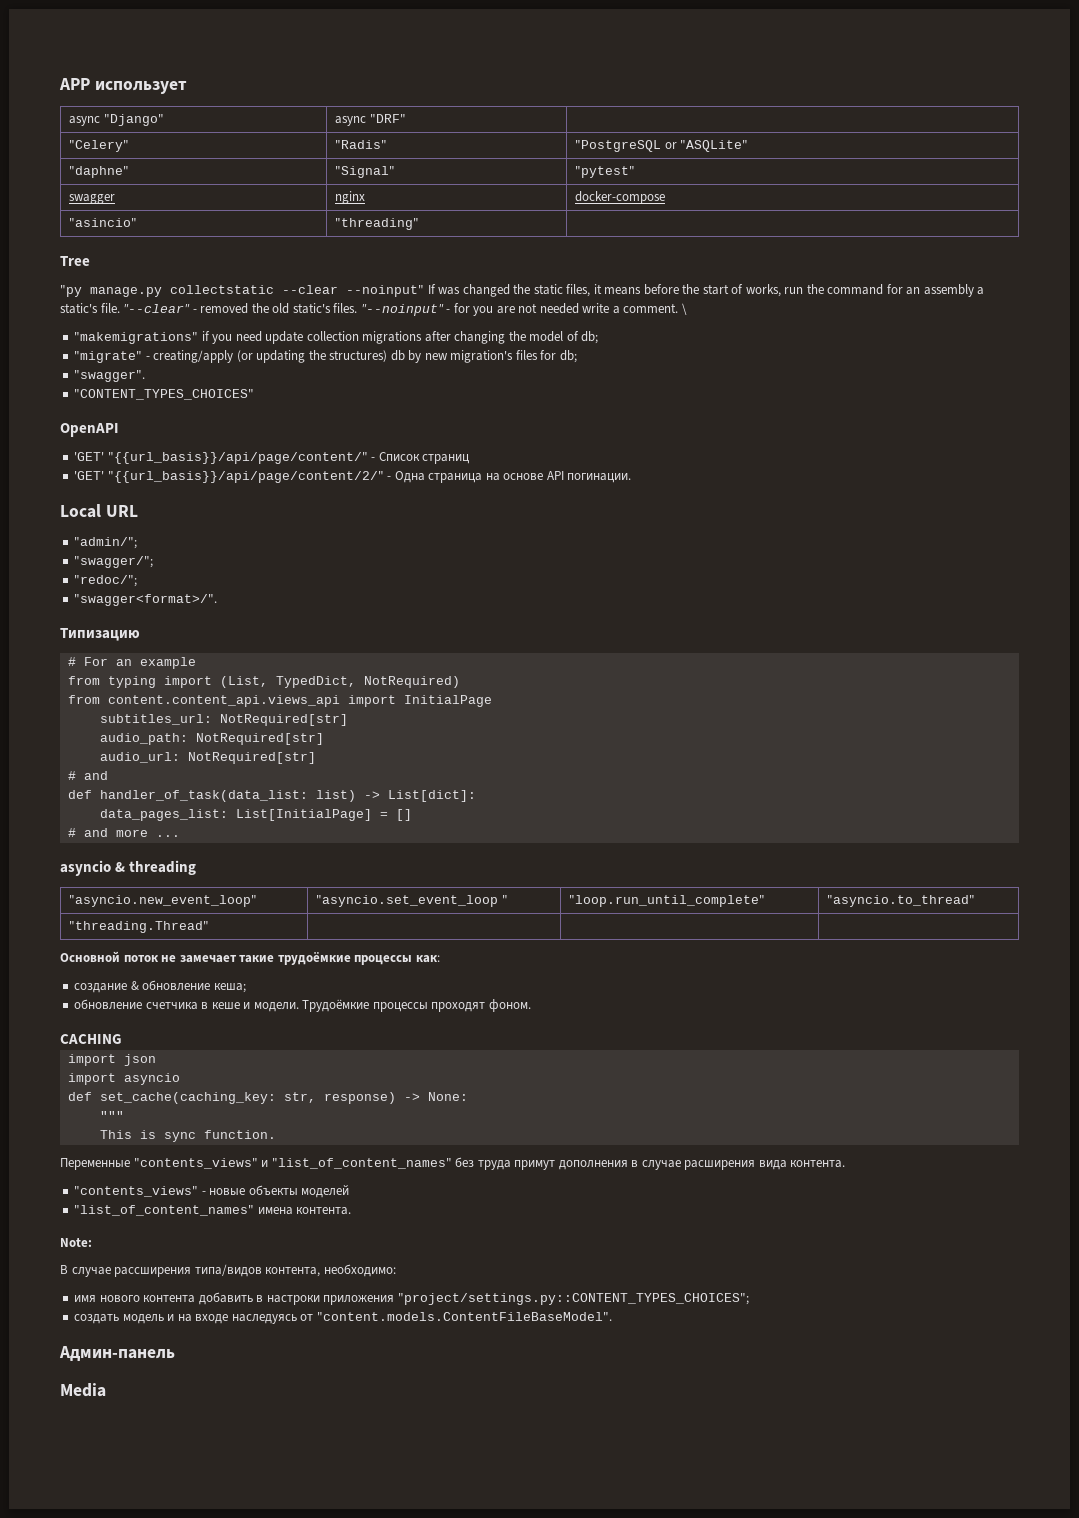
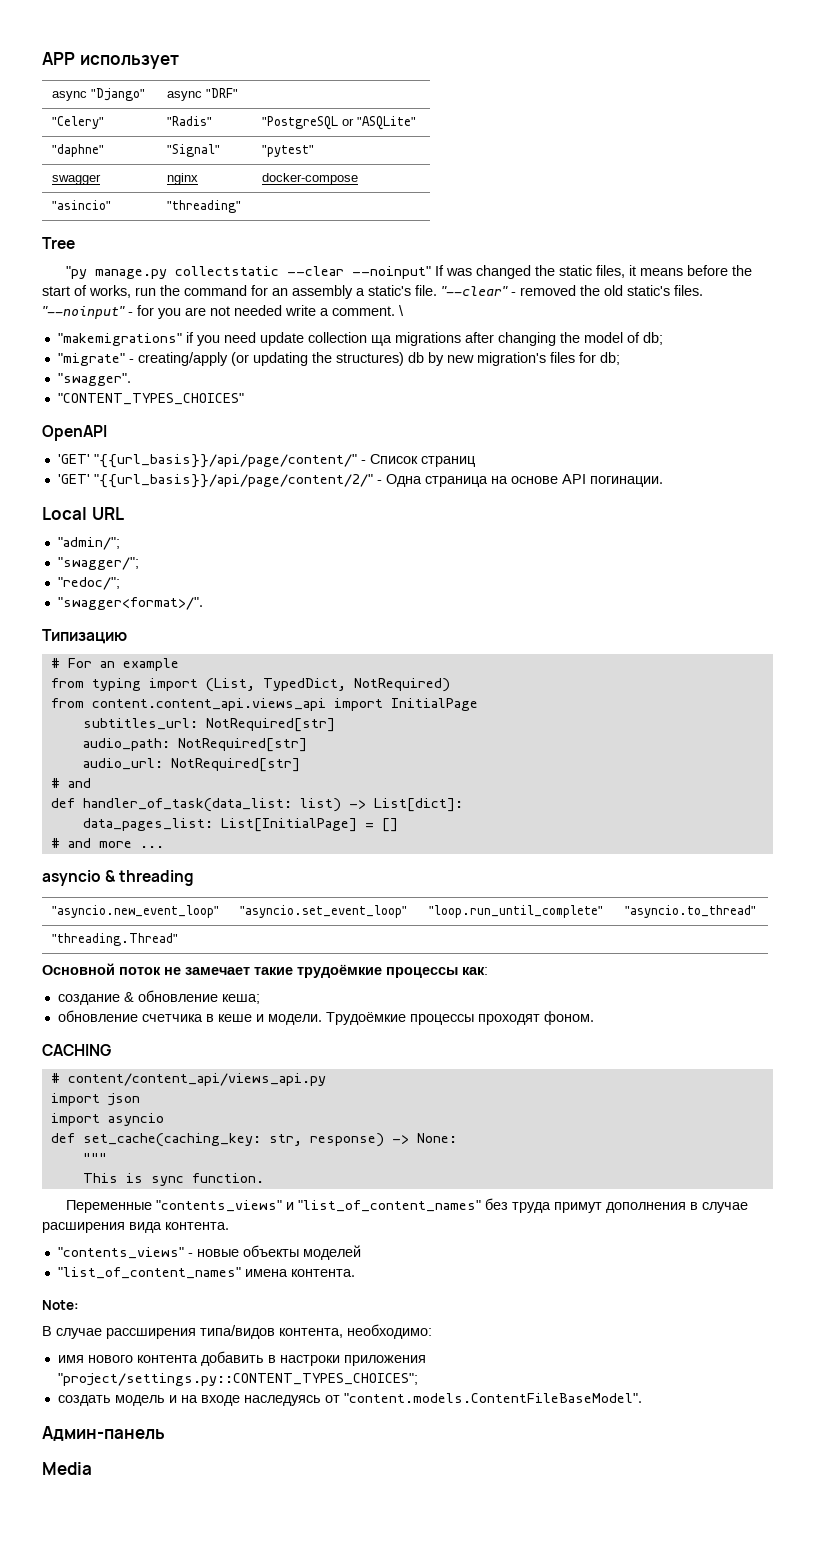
(359, 336) none -> [370,335,392,346] ща
[316,895,508,907] "asyncio.set_event_loop " -> [240,905,408,918] "asyncio.set_event_loop"
(122, 1039) none -> [50,1073,326,1086] // # content/content_api/views_api.py

